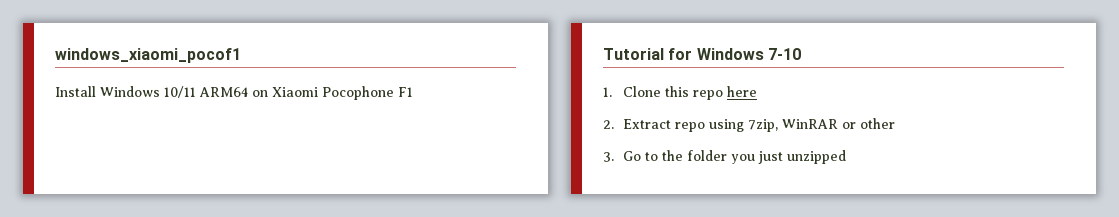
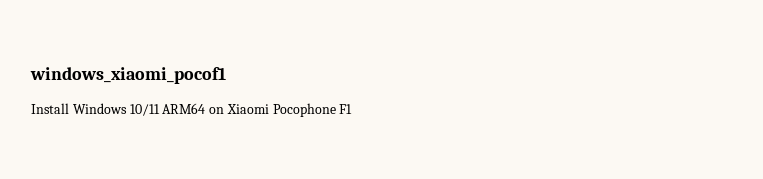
[603,48,801,60] [603,86,757,100] [603,118,895,132] [603,150,846,164] // Tutorial for Windows 7-10 // 1. Clone this repo here // 2. Extract repo using 7zip, WinRAR or other // 3. Go to the folder you just unzipped -> (353, 109) none

